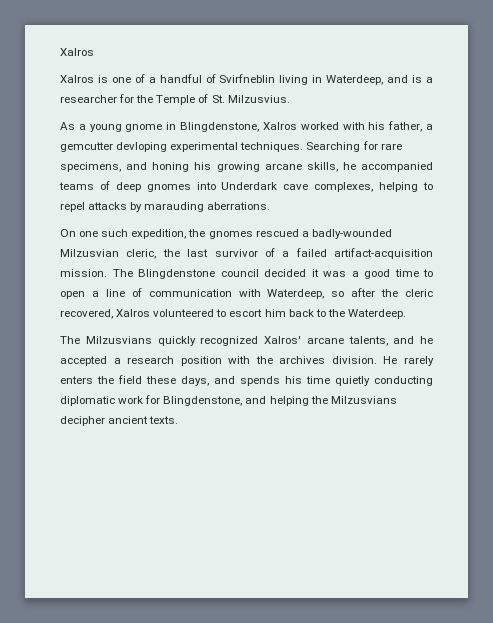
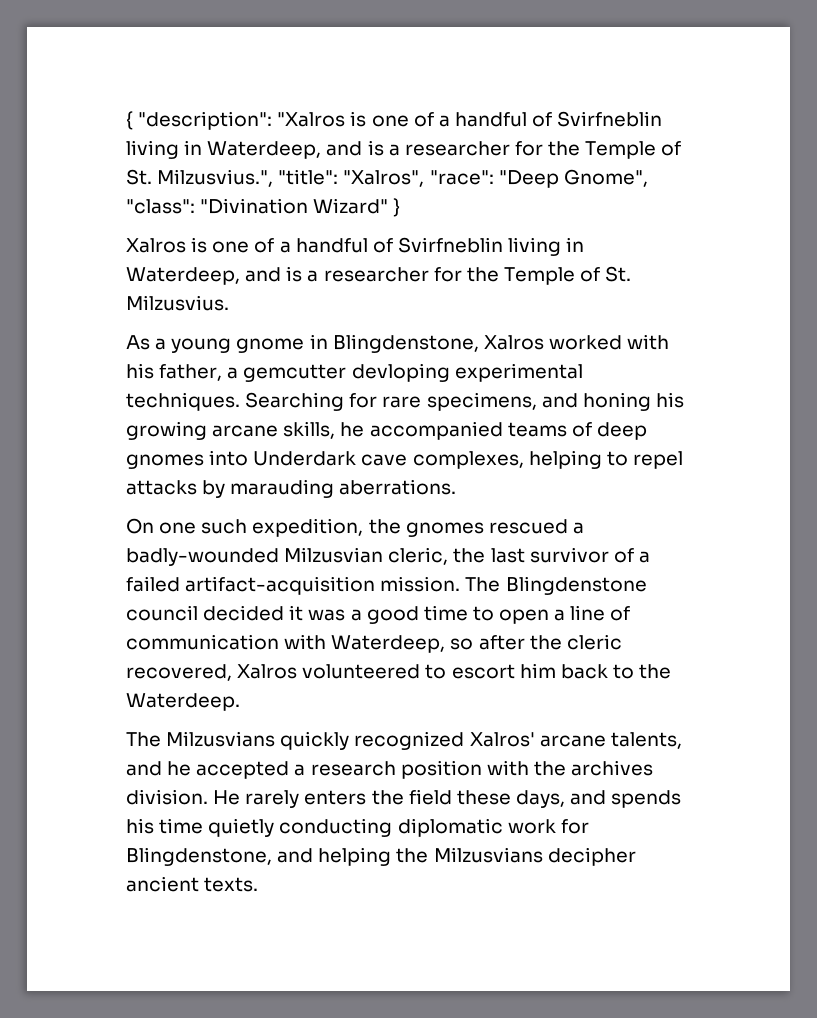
[60,48,94,56] Xalros -> [126,111,663,130] [126,140,682,159] [126,169,648,188] [126,198,401,217] { "description": "Xalros is one of a handful of Svirfneblin living in Waterdeep, and is a researcher for the Temple of St. Milzusvius.", "title": "Xalros", "race": "Deep Gnome", "class": "Divination Wizard" }

